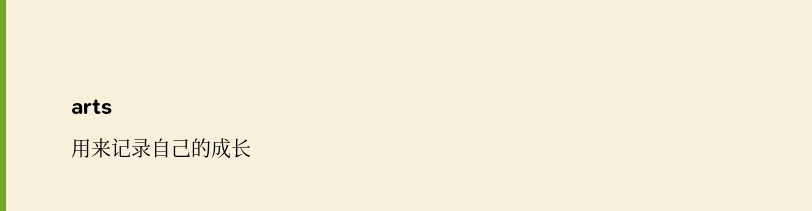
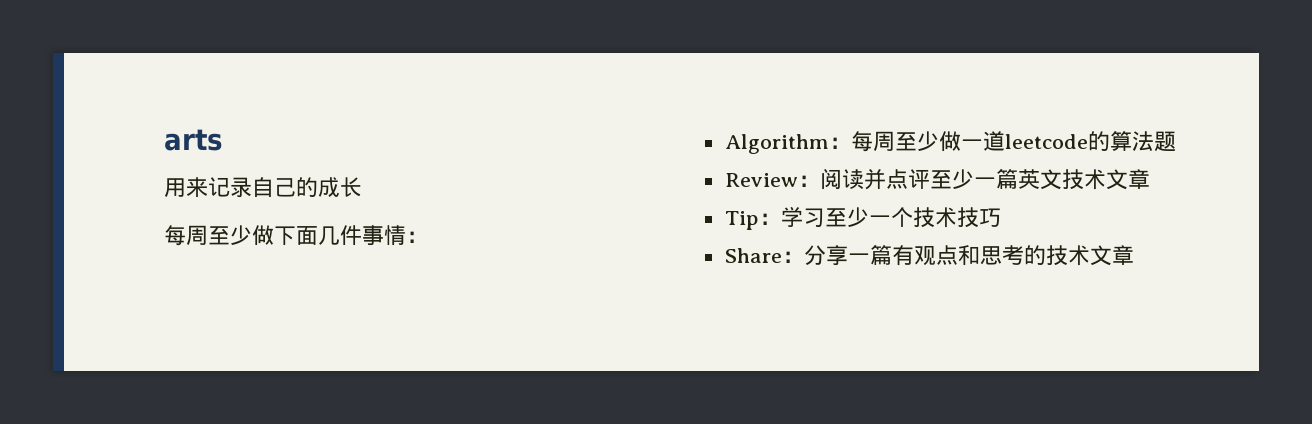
(251, 148) none -> [164,225,428,246] [724,131,1176,154] [724,168,1150,190] [724,207,1001,230] [724,245,1134,266] // 每周至少做下面几件事情： // Algorithm：每周至少做一道leetcode的算法题 // Review：阅读并点评至少一篇英文技术文章 // Tip：学习至少一个技术技巧 // Share：分享一篇有观点和思考的技术文章

